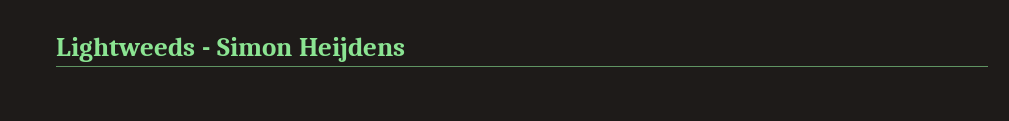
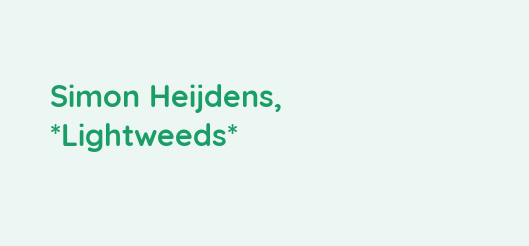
[56,37,406,62] Lightweeds - Simon Heijdens -> [50,84,282,113] [50,123,238,152] Simon Heijdens, *Lightweeds*

